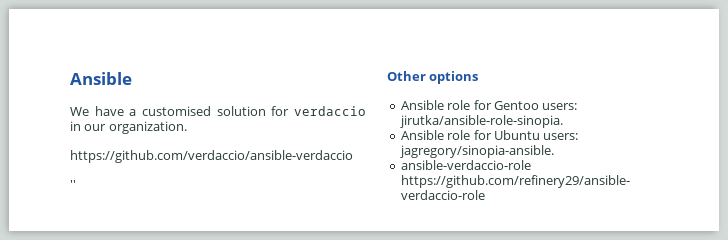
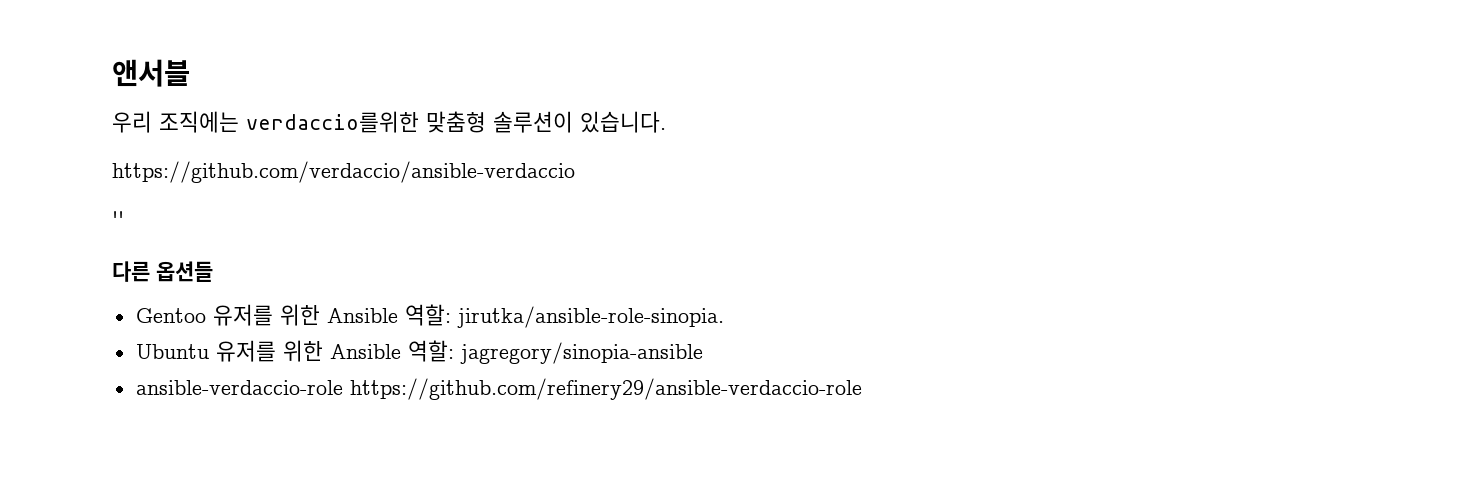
[70,72,132,85] [70,106,366,116] [70,121,187,134] [70,150,353,163] [70,180,76,189] [387,71,479,84] [400,100,578,110] [399,115,563,128] [400,130,579,140] [399,145,554,158] Ansible // We have a customised solution for verdaccio in our organization. // https://github.com/verdaccio/ansible-verdaccio // '' // Other options // Ansible role for Gentoo users: jirutka/ansible-role-sinopia. // Ansible role for Ubuntu users: jagregory/sinopia-ansible. -> [112,59,190,87] [112,111,666,133] [112,161,575,183] [112,211,124,226] [112,261,213,282] [135,304,724,328] [135,340,703,364] 앤서블 // 우리 조직에는 verdaccio를위한 맞춤형 솔루션이 있습니다. // https://github.com/verdaccio/ansible-verdaccio // '' // 다른 옵션들 // Gentoo 유저를 위한 Ansible 역할: jirutka/ansible-role-sinopia. // Ubuntu 유저를 위한 Ansible 역할: jagregory/sinopia-ansible

